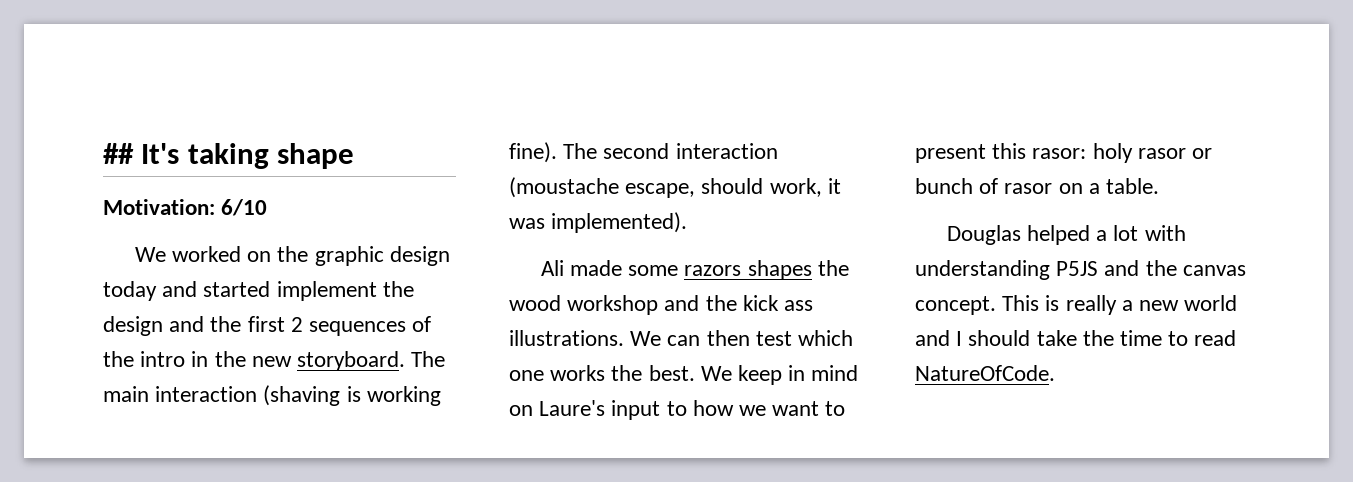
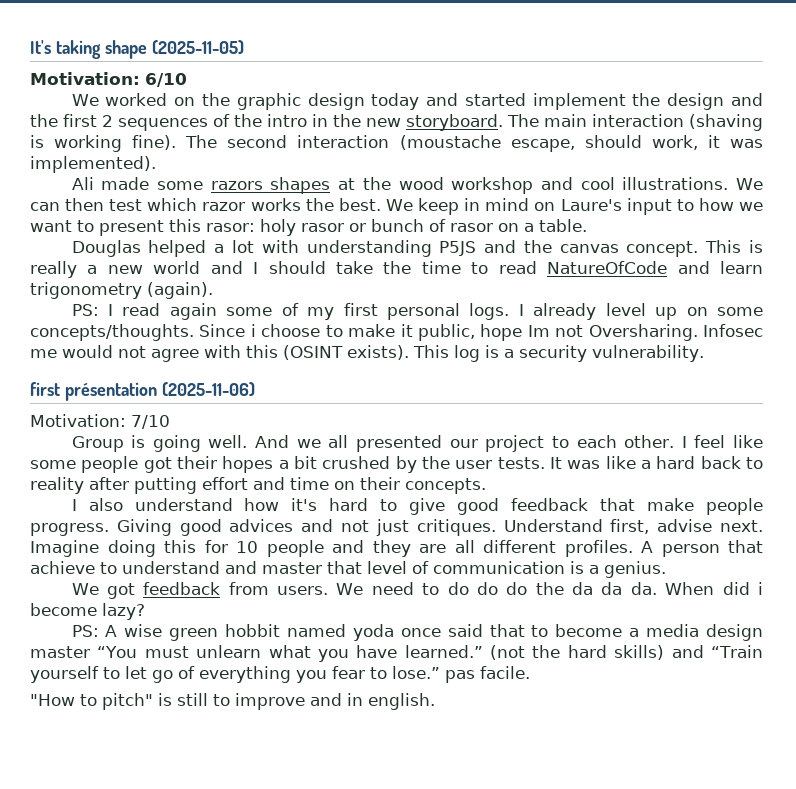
[103,143,134,164] ## -> (30, 47) none
(355, 156) none -> [151,40,244,55] (2025-11-05)
(812, 270) none -> [338,178,356,190] at
[705,295,814,311] the kick ass -> [580,177,615,190] cool
[509,370,544,381] one -> [202,202,246,211] razor
[915,365,1055,381] NatureOfCode. -> [547,261,764,274] [30,282,213,299] [71,303,763,320] [30,324,763,341] [30,345,704,362] [30,382,255,401] [30,414,170,429] [71,435,763,452] [30,456,764,473] [30,477,486,494] [71,498,764,515] [30,519,764,536] [30,540,763,557] [30,561,666,578] [71,582,763,599] [30,603,145,620] [71,624,763,641] [30,645,764,662] [30,666,530,683] [30,693,435,710] NatureOfCode and learn trigonometry (again). // PS: I read again some of my first personal logs. I already level up on some concepts/thoughts. Since i choose to make it public, hope Im not Oversharing. Infosec me would not agree with this (OSINT exists). This log is a security vulnerability. // first présentation (2025-11-06) // Motivation: 7/10 // Group is going well. And we all presented our project to each other. I feel like some people got their hopes a bit crushed by the user tests. It was like a hard back to reality after putting effort and time on their concepts. // I also understand how it's hard to give good feedback that make people progress. Giving good advices and not just critiques. Understand first, advise next. Imagine doing this for 10 people and they are all different profiles. A person that achieve to understand and master that level of communication is a genius. // We got feedback from users. We need to do do do the da da da. When did i become lazy? // PS: A wise green hobbit named yoda once said that to become a media design master “You must unlearn what you have learned.” (not the hard skills) and “Train yourself to let go of everything you fear to lose.” pas facile. // "How to pitch" is still to improve and in english.

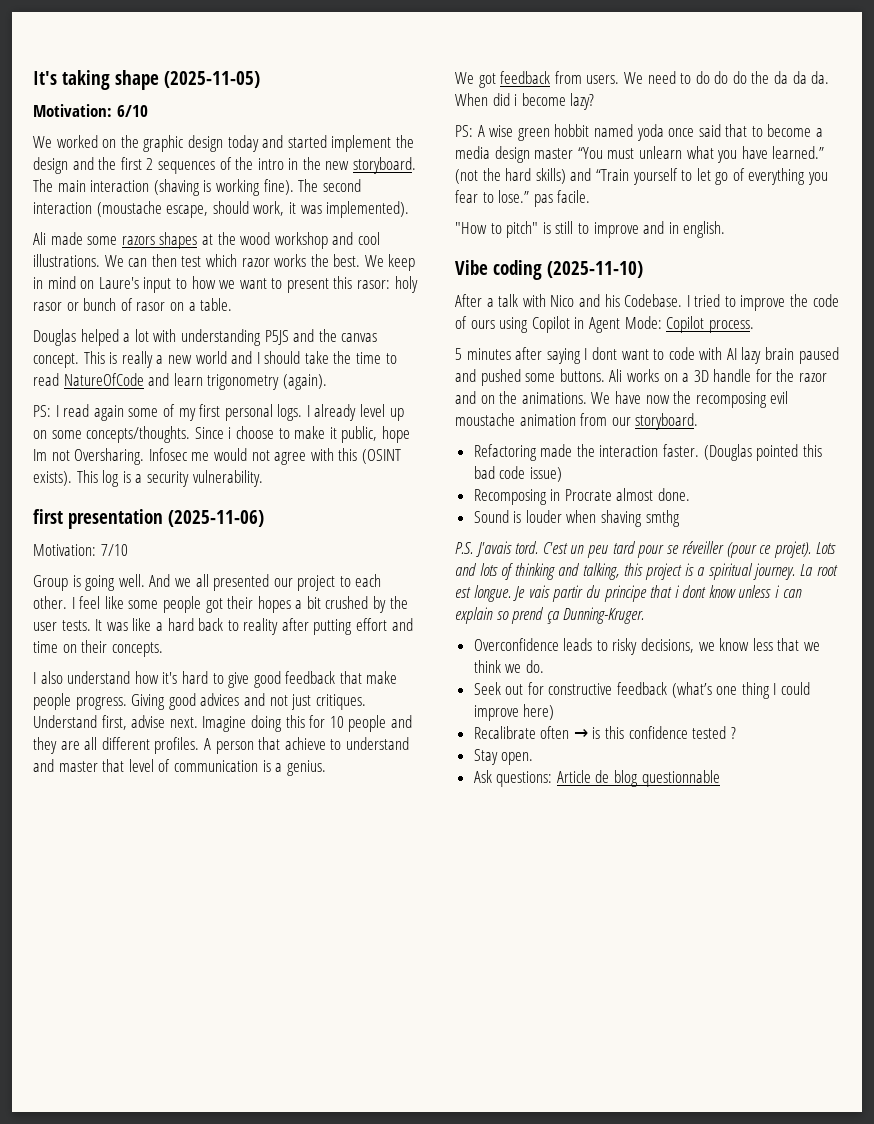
[64,382,157,401] présentation -> [68,509,163,529] presentation
(435, 701) none -> [455,260,643,280] [455,294,839,311] [455,316,754,333] [455,347,839,364] [455,369,828,386] [455,391,789,408] [455,413,699,430] [473,444,822,461] [473,466,562,482] [473,488,691,505] [473,510,680,527] [455,541,836,558] [455,563,838,580] [455,585,802,602] [455,607,645,624] [473,638,821,655] [473,660,544,673] [473,682,811,699] [473,704,555,721] [473,726,736,739] [473,749,534,765] [473,770,720,787] // Vibe coding (2025-11-10) // After a talk with Nico and his Codebase. I tried to improve the code of ours using Copilot in Agent Mode: Copilot process. // 5 minutes after saying I dont want to code with AI lazy brain paused and pushed some buttons. Ali works on a 3D handle for the razor and on the animations. We have now the recomposing evil moustache animation from our storyboard. // Refactoring made the interaction faster. (Douglas pointed this bad code issue) // Recomposing in Procrate almost done. // Sound is louder when shaving smthg // P.S. J'avais tord. C'est un peu tard pour se réveiller (pour ce projet). Lots and lots of thinking and talking, this project is a spiritual journey. La root est longue. Je vais partir du principe that i dont know unless i can explain so prend ça Dunning-Kruger. // Overconfidence leads to risky decisions, we know less that we think we do. // Seek out for constructive feedback (what’s one thing I could improve here) // Recalibrate often → is this confidence tested ? // Stay open. // Ask questions: Article de blog questionnable

